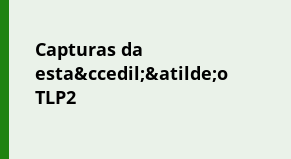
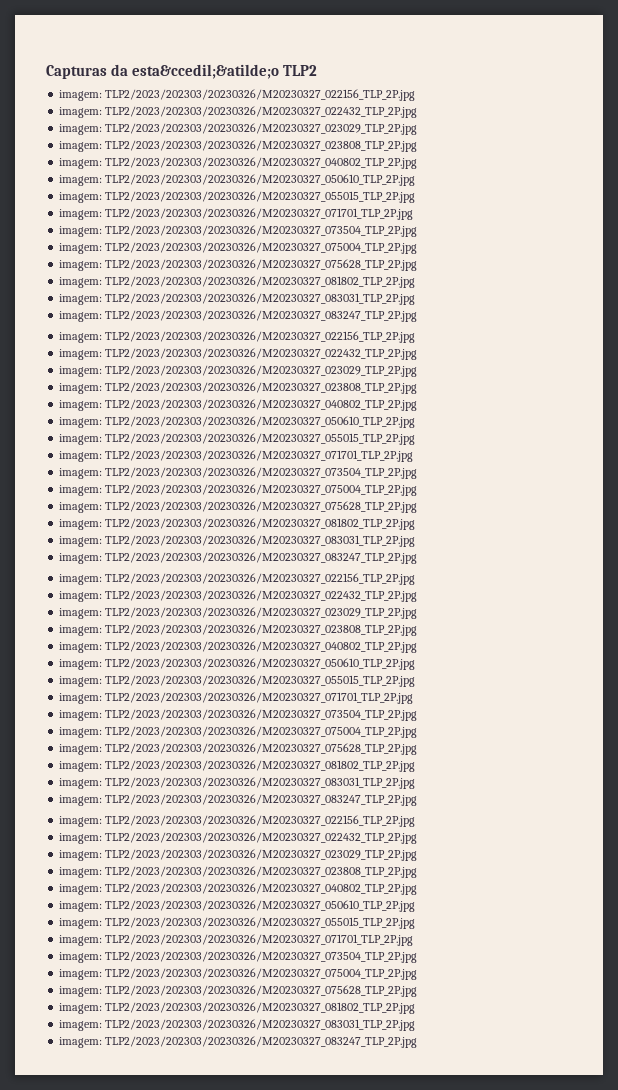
(76, 97) none -> [59,89,416,101] [59,106,418,118] [59,123,418,135] [59,140,418,152] [59,157,418,169] [59,174,416,186] [59,191,416,203] [59,208,414,220] [59,225,418,237] [59,242,418,254] [59,259,418,271] [59,276,416,288] [59,293,416,305] [59,310,418,322] [59,331,416,343] [59,348,418,360] [59,365,418,377] [59,382,418,394] [59,399,418,411] [59,416,416,428] [59,433,416,445] [59,450,414,462] [59,467,418,479] [59,484,418,496] [59,501,418,513] [59,518,416,530] [59,535,416,547] [59,552,418,564] [59,573,416,585] [59,590,418,602] [59,607,418,619] [59,624,418,636] [59,641,418,653] [59,658,416,670] [59,675,416,687] [59,692,414,704] [59,709,418,721] [59,726,418,738] [59,743,418,755] [59,760,416,772] [59,777,416,789] [59,794,418,806] [59,815,416,827] [59,832,418,844] [59,849,418,861] [59,866,418,878] [59,883,418,895] [59,900,416,912] [59,917,416,929] [59,934,414,946] [59,951,418,963] [59,968,418,980] [59,985,418,997] [59,1002,416,1014] [59,1019,416,1031] [59,1036,418,1048] // imagem: TLP2/2023/202303/20230326/M20230327_022156_TLP_2P.jpg // imagem: TLP2/2023/202303/20230326/M20230327_022432_TLP_2P.jpg // imagem: TLP2/2023/202303/20230326/M20230327_023029_TLP_2P.jpg // imagem: TLP2/2023/202303/20230326/M20230327_023808_TLP_2P.jpg // imagem: TLP2/2023/202303/20230326/M20230327_040802_TLP_2P.jpg // imagem: TLP2/2023/202303/20230326/M20230327_050610_TLP_2P.jpg // imagem: TLP2/2023/202303/20230326/M20230327_055015_TLP_2P.jpg // imagem: TLP2/2023/202303/20230326/M20230327_071701_TLP_2P.jpg // imagem: TLP2/2023/202303/20230326/M20230327_073504_TLP_2P.jpg // imagem: TLP2/2023/202303/20230326/M20230327_075004_TLP_2P.jpg // imagem: TLP2/2023/202303/20230326/M20230327_075628_TLP_2P.jpg // imagem: TLP2/2023/202303/20230326/M20230327_081802_TLP_2P.jpg // imagem: TLP2/2023/202303/20230326/M20230327_083031_TLP_2P.jpg // imagem: TLP2/2023/202303/20230326/M20230327_083247_TLP_2P.jpg // imagem: TLP2/2023/202303/20230326/M20230327_022156_TLP_2P.jpg // imagem: TLP2/2023/202303/20230326/M20230327_022432_TLP_2P.jpg // imagem: TLP2/2023/202303/20230326/M20230327_023029_TLP_2P.jpg // imagem: TLP2/2023/202303/20230326/M20230327_023808_TLP_2P.jpg // imagem: TLP2/2023/202303/20230326/M20230327_040802_TLP_2P.jpg // imagem: TLP2/2023/202303/20230326/M20230327_050610_TLP_2P.jpg // imagem: TLP2/2023/202303/20230326/M20230327_055015_TLP_2P.jpg // imagem: TLP2/2023/202303/20230326/M20230327_071701_TLP_2P.jpg // imagem: TLP2/2023/202303/20230326/M20230327_073504_TLP_2P.jpg // imagem: TLP2/2023/202303/20230326/M20230327_075004_TLP_2P.jpg // imagem: TLP2/2023/202303/20230326/M20230327_075628_TLP_2P.jpg // imagem: TLP2/2023/202303/20230326/M20230327_081802_TLP_2P.jpg // imagem: TLP2/2023/202303/20230326/M20230327_083031_TLP_2P.jpg // imagem: TLP2/2023/202303/20230326/M20230327_083247_TLP_2P.jpg // imagem: TLP2/2023/202303/20230326/M20230327_022156_TLP_2P.jpg // imagem: TLP2/2023/202303/20230326/M20230327_022432_TLP_2P.jpg // imagem: TLP2/2023/202303/20230326/M20230327_023029_TLP_2P.jpg // imagem: TLP2/2023/202303/20230326/M20230327_023808_TLP_2P.jpg // imagem: TLP2/2023/202303/20230326/M20230327_040802_TLP_2P.jpg // imagem: TLP2/2023/202303/20230326/M20230327_050610_TLP_2P.jpg // imagem: TLP2/2023/202303/20230326/M20230327_055015_TLP_2P.jpg // imagem: TLP2/2023/202303/20230326/M20230327_071701_TLP_2P.jpg // imagem: TLP2/2023/202303/20230326/M20230327_073504_TLP_2P.jpg // imagem: TLP2/2023/202303/20230326/M20230327_075004_TLP_2P.jpg // imagem: TLP2/2023/202303/20230326/M20230327_075628_TLP_2P.jpg // imagem: TLP2/2023/202303/20230326/M20230327_081802_TLP_2P.jpg // imagem: TLP2/2023/202303/20230326/M20230327_083031_TLP_2P.jpg // imagem: TLP2/2023/202303/20230326/M20230327_083247_TLP_2P.jpg // imagem: TLP2/2023/202303/20230326/M20230327_022156_TLP_2P.jpg // imagem: TLP2/2023/202303/20230326/M20230327_022432_TLP_2P.jpg // imagem: TLP2/2023/202303/20230326/M20230327_023029_TLP_2P.jpg // imagem: TLP2/2023/202303/20230326/M20230327_023808_TLP_2P.jpg // imagem: TLP2/2023/202303/20230326/M20230327_040802_TLP_2P.jpg // imagem: TLP2/2023/202303/20230326/M20230327_050610_TLP_2P.jpg // imagem: TLP2/2023/202303/20230326/M20230327_055015_TLP_2P.jpg // imagem: TLP2/2023/202303/20230326/M20230327_071701_TLP_2P.jpg // imagem: TLP2/2023/202303/20230326/M20230327_073504_TLP_2P.jpg // imagem: TLP2/2023/202303/20230326/M20230327_075004_TLP_2P.jpg // imagem: TLP2/2023/202303/20230326/M20230327_075628_TLP_2P.jpg // imagem: TLP2/2023/202303/20230326/M20230327_081802_TLP_2P.jpg // imagem: TLP2/2023/202303/20230326/M20230327_083031_TLP_2P.jpg // imagem: TLP2/2023/202303/20230326/M20230327_083247_TLP_2P.jpg

